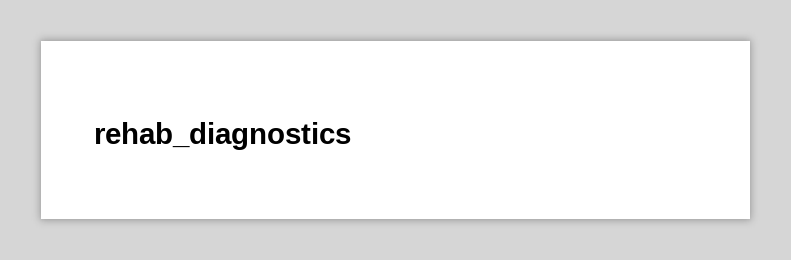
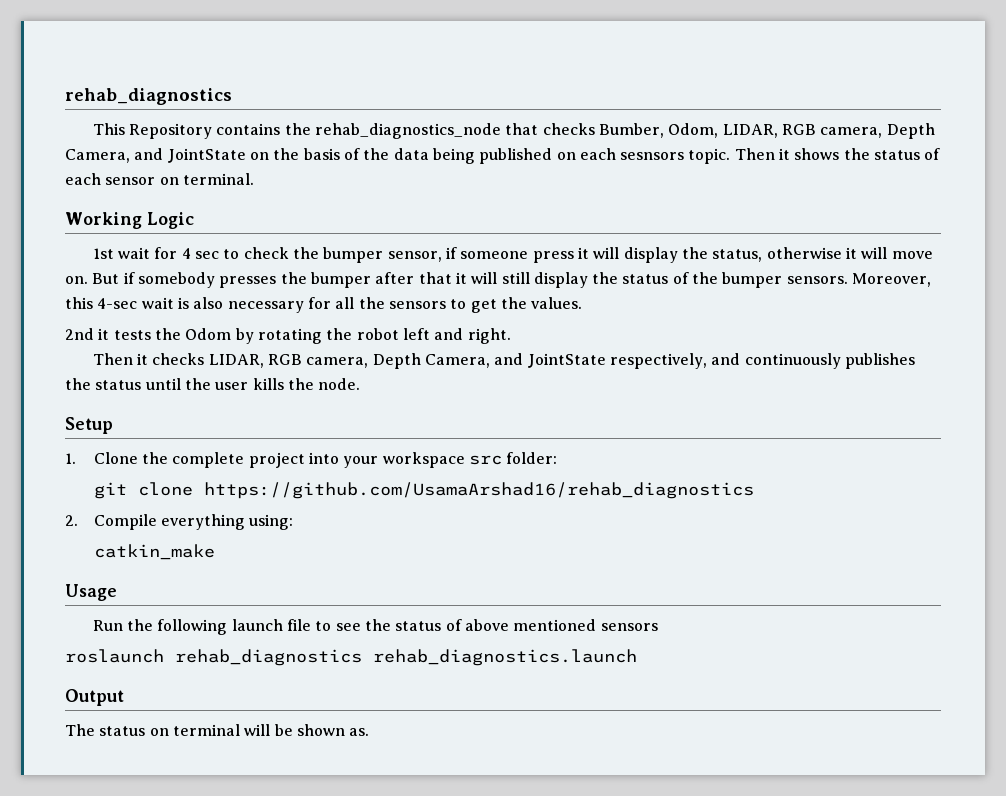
[94,122,351,150] rehab_diagnostics -> [65,88,232,105] [92,123,935,139] [65,148,941,164] [65,173,254,185] [65,212,194,229] [92,247,933,263] [65,272,932,288] [65,297,583,313] [65,328,511,344] [92,353,915,369] [65,378,361,390] [65,417,113,434] [65,452,558,468] [93,482,754,499] [65,514,294,530] [93,544,215,560] [65,584,117,601] [92,619,658,635] [65,649,637,666] [65,689,124,706] [65,724,370,736] rehab_diagnostics // This Repository contains the rehab_diagnostics_node that checks Bumber, Odom, LIDAR, RGB camera, Depth Camera, and JointState on the basis of the data being published on each sesnsors topic. Then it shows the status of each sensor on terminal. // Working Logic // 1st wait for 4 sec to check the bumper sensor, if someone press it will display the status, otherwise it will move on. But if somebody presses the bumper after that it will still display the status of the bumper sensors. Moreover, this 4-sec wait is also necessary for all the sensors to get the values. // 2nd it tests the Odom by rotating the robot left and right. // Then it checks LIDAR, RGB camera, Depth Camera, and JointState respectively, and continuously publishes the status until the user kills the node. // Setup // 1. Clone the complete project into your workspace src folder: // git clone https://github.com/UsamaArshad16/rehab_diagnostics // 2. Compile everything using: // catkin_make // Usage // Run the following launch file to see the status of above mentioned sensors // roslaunch rehab_diagnostics rehab_diagnostics.launch // Output // The status on terminal will be shown as.

